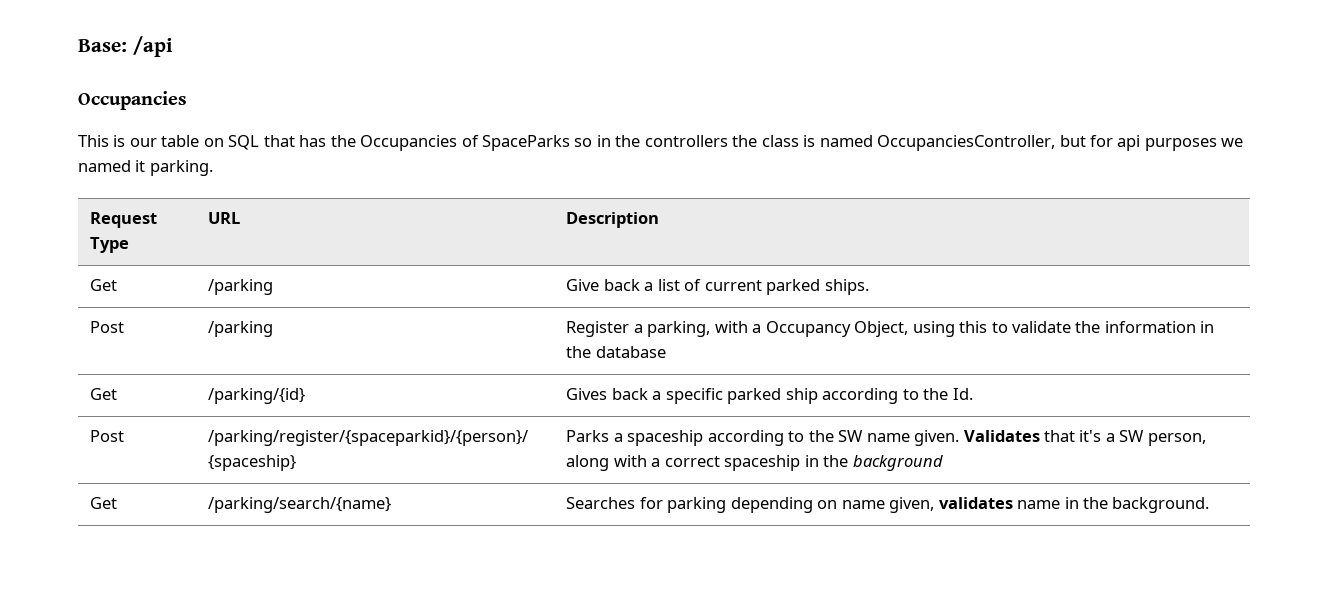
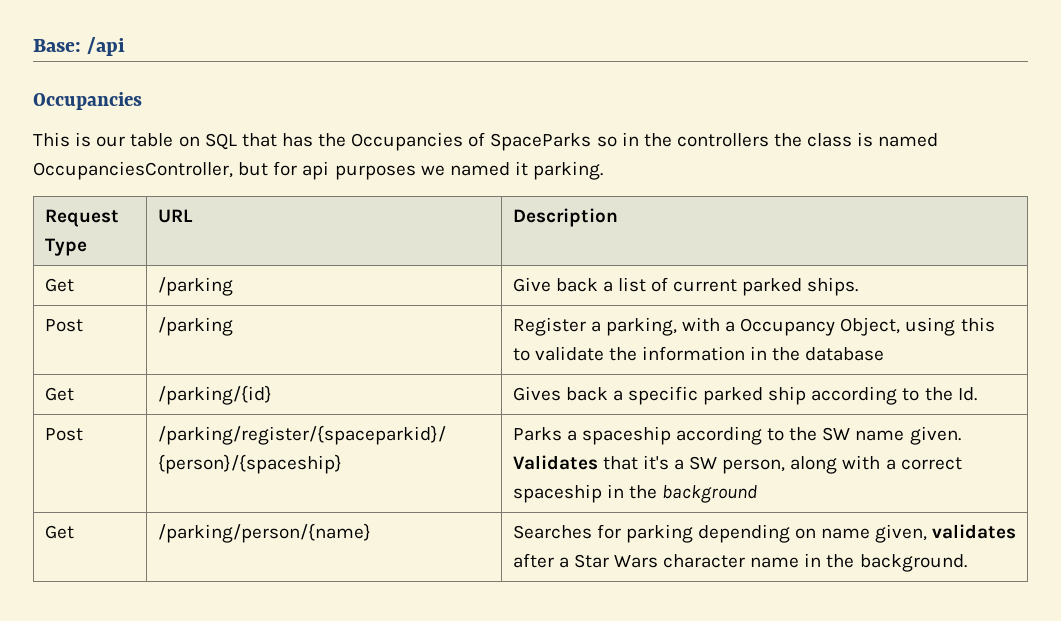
[208,497,392,513] /parking/search/{name} -> [157,523,371,543] /parking/person/{name}
(1013, 503) none -> [512,553,746,568] after a Star Wars character

